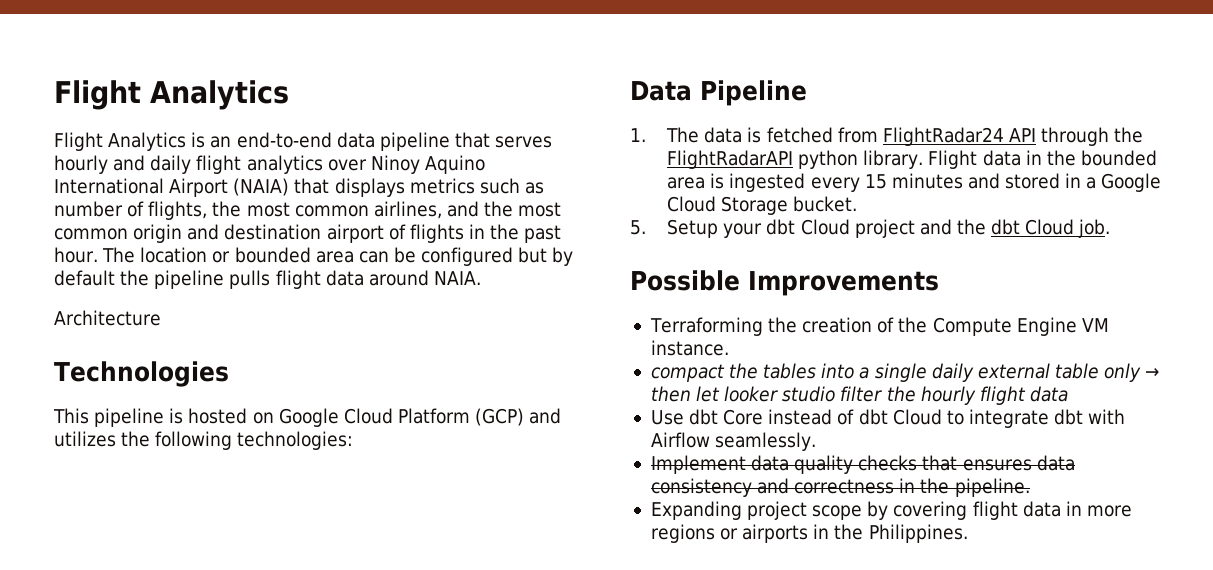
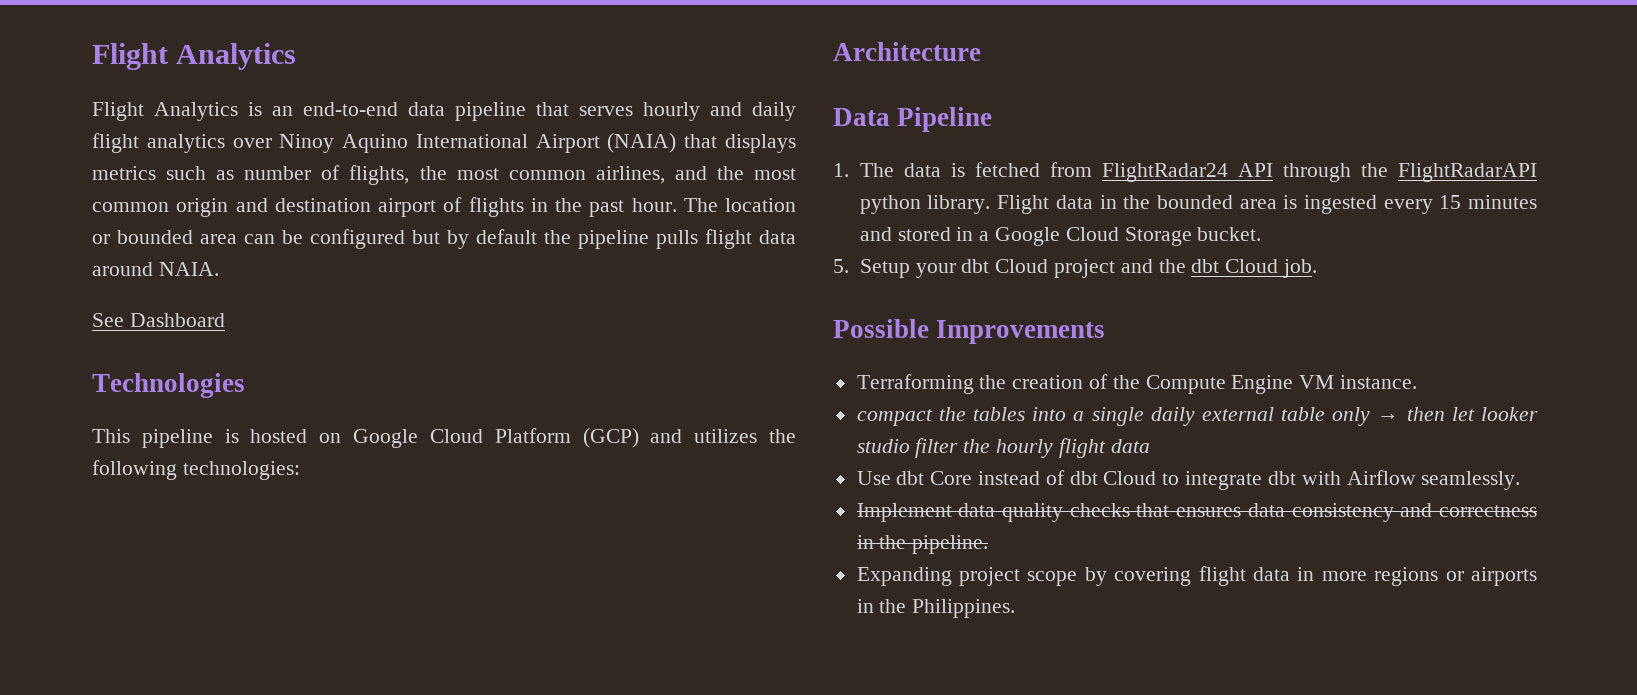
[54,310,161,326] Architecture -> [92,313,225,327] See Dashboard
(354, 440) none -> [833,42,981,61] // Architecture

